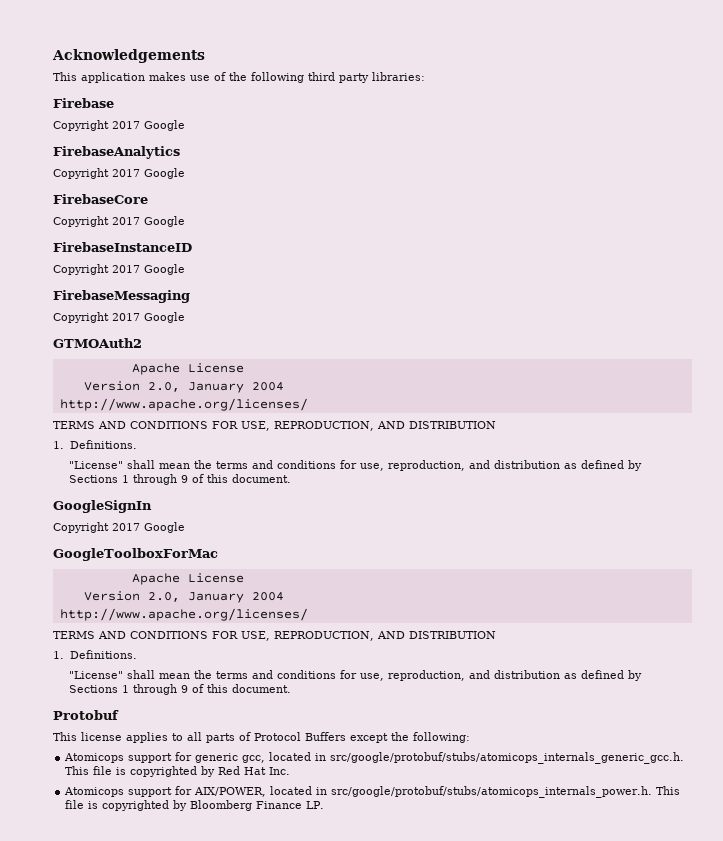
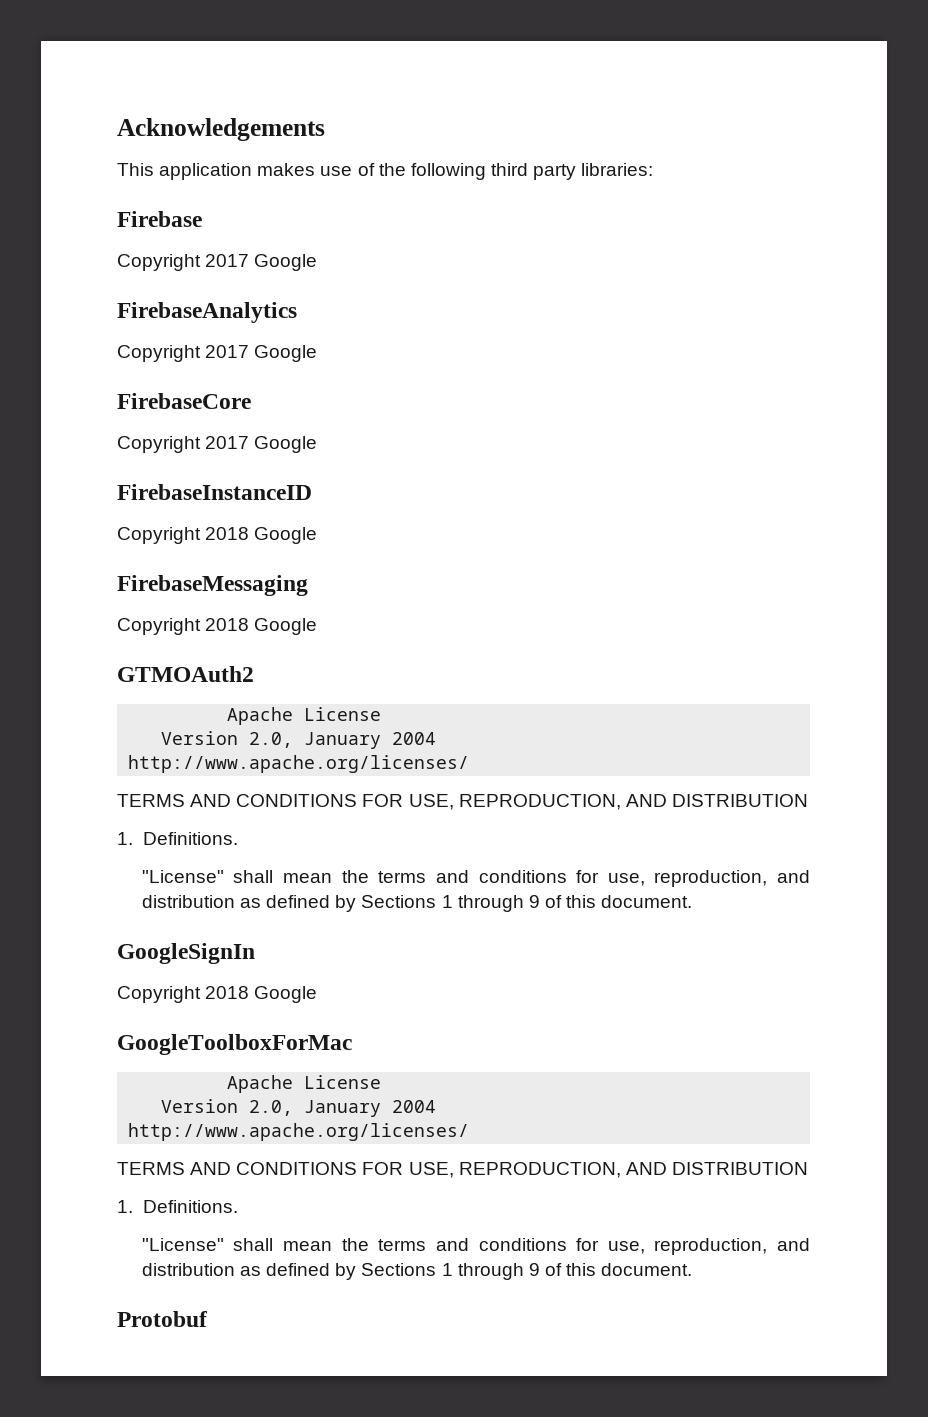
[112,265,140,273] 2017 -> [205,527,250,540] 2018
[112,313,140,321] 2017 -> [205,618,250,631] 2018
[112,523,140,531] 2017 -> [205,986,250,999] 2018
[53,732,470,743] [64,752,685,764] [65,766,291,777] [64,786,681,798] [65,800,325,811] // This license applies to all parts of Protocol Buffers except the following: // Atomicops support for generic gcc, located in src/google/protobuf/stubs/atomicops_internals_generic_gcc.h. This file is copyrighted by Red Hat Inc. // Atomicops support for AIX/POWER, located in src/google/protobuf/stubs/atomicops_internals_power.h. This file is copyrighted by Bloomberg Finance LP. -> (208, 1319) none

